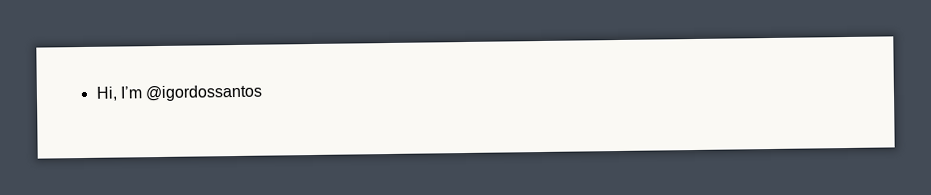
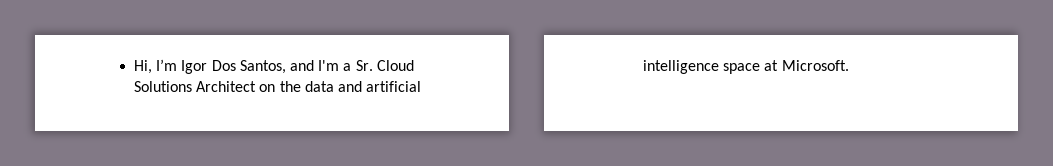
[145,84,264,102] @igordossantos -> [181,60,414,74] [134,81,422,92] [643,60,849,74] Igor Dos Santos, and I'm a Sr. Cloud Solutions Architect on the data and artificial intelligence space at Microsoft.

